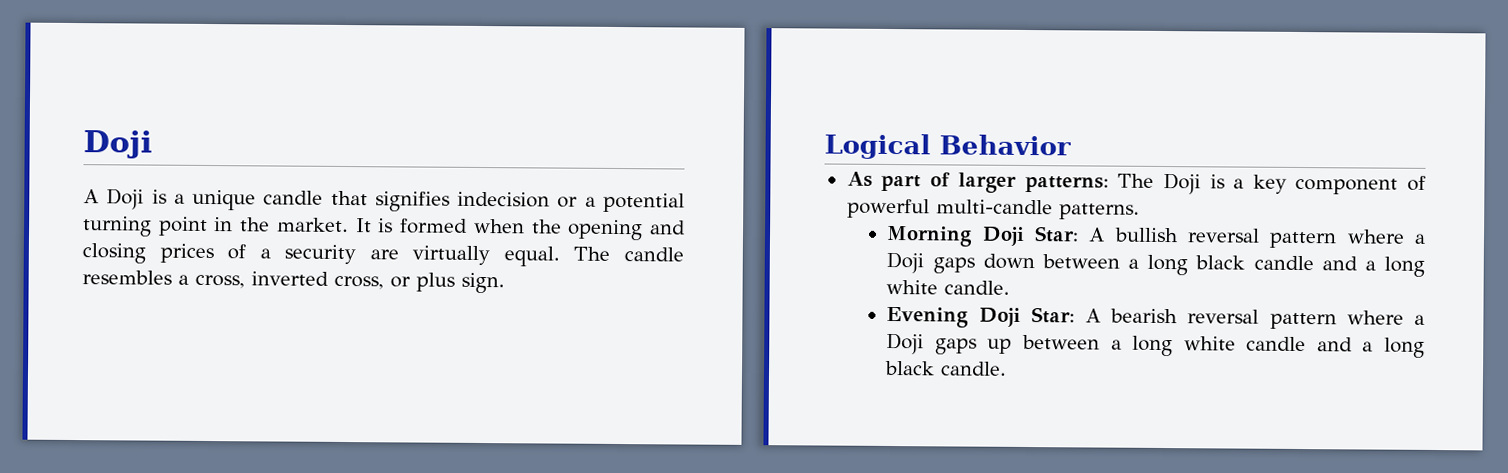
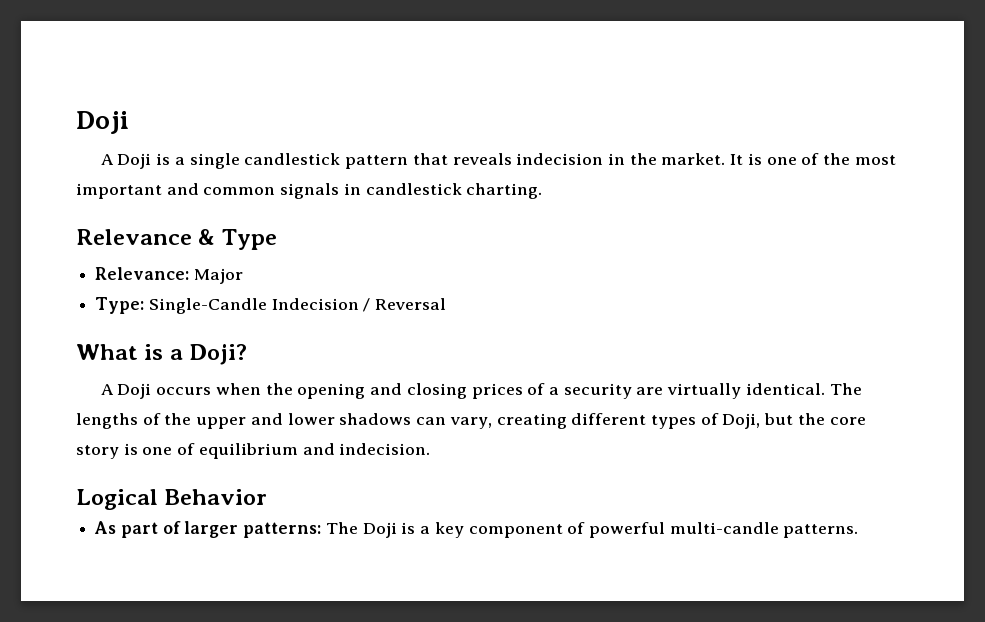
[192,189,685,213] [82,216,208,237] unique candle that signifies indecision or a potential turning point -> [189,153,604,169] single candlestick pattern that reveals indecision
[400,218,469,234] formed -> [766,153,896,165] [76,183,543,199] [76,229,277,250] [95,267,243,284] [95,297,447,314] [76,344,248,365] [100,383,212,399] one of the most important and common signals in candlestick charting. // Relevance & Type // Relevance: Major // Type: Single-Candle Indecision / Reversal // What is a Doji? // A Doji occurs
[503,246,684,267] [82,270,505,294] equal. The candle resembles a cross, inverted cross, or plus sign. -> [745,383,862,395] [76,413,866,429] [76,443,431,459] identical. The lengths of the upper and lower shadows can vary, creating different types of Doji, but the core story is one of equilibrium and indecision.
[886,225,1426,249] [886,251,1425,277] [886,279,1011,295] [886,306,1425,330] [886,332,1425,358] [884,360,1008,376] // Morning Doji Star: A bullish reversal pattern where a Doji gaps down between a long black candle and a long white candle. // Evening Doji Star: A bearish reversal pattern where a Doji gaps up between a long white candle and a long black candle. -> (859, 531) none

